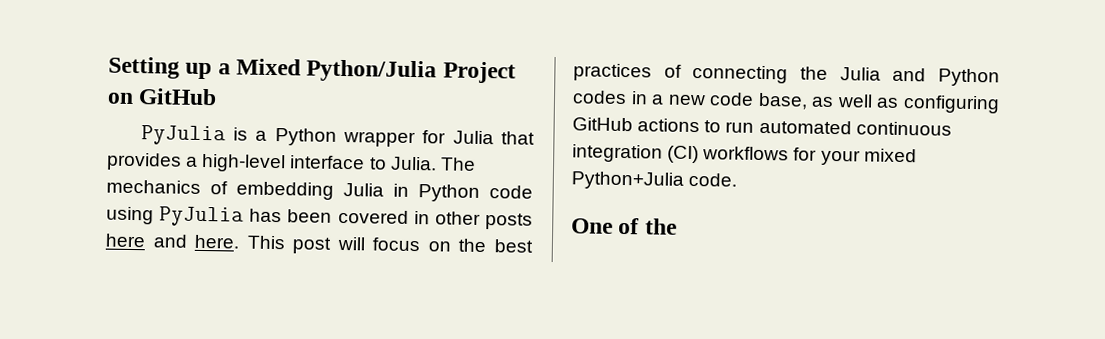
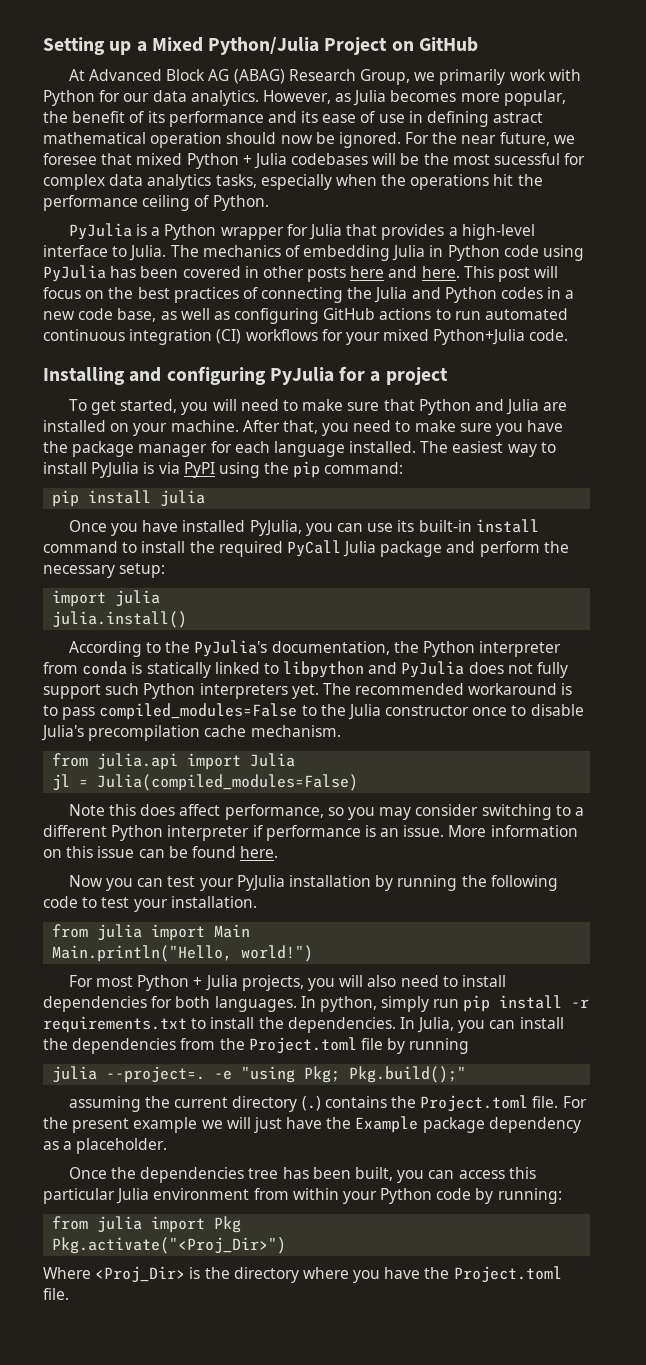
(218, 97) none -> [68,69,581,85] [43,90,566,106] [43,111,544,127] [43,132,575,148] [43,153,586,169] [43,174,543,190] [43,195,269,211] // At Advanced Block AG (ABAG) Research Group, we primarily work with Python for our data analytics. However, as Julia becomes more popular, the benefit of its performance and its ease of use in defining astract mathematical operation should now be ignored. For the near future, we foresee that mixed Python + Julia codebases will be the most sucessful for complex data analytics tasks, especially when the operations hit the performance ceiling of Python.
[571,217,677,235] One of the -> [43,366,448,385] [68,399,568,415] [43,420,564,436] [43,441,556,457] [43,461,404,478] [52,490,206,507] [68,519,539,536] [43,540,569,557] [43,563,166,578] [52,590,161,607] [52,611,188,628] [68,640,562,657] [43,661,569,678] [43,683,573,699] [43,703,584,720] [41,725,341,741] [52,753,296,770] [52,774,359,791] [68,804,584,820] [43,825,578,841] [43,846,279,858] [68,875,558,891] [43,896,257,912] [52,924,251,941] [52,945,314,962] [68,975,506,991] [43,995,590,1012] [43,1016,564,1033] [43,1037,470,1054] [52,1066,467,1083] [68,1095,587,1112] [43,1116,581,1133] [43,1138,168,1154] [68,1167,536,1183] [43,1188,562,1204] [52,1216,242,1233] [52,1237,287,1254] [43,1266,562,1283] [43,1288,69,1300] Installing and configuring PyJulia for a project // To get started, you will need to make sure that Python and Julia are installed on your machine. After that, you need to make sure you have the package manager for each language installed. The easiest way to install PyJulia is via PyPI using the pip command: // pip install julia // Once you have installed PyJulia, you can use its built-in install command to install the required PyCall Julia package and perform the necessary setup: // import julia // julia.install() // According to the PyJulia's documentation, the Python interpreter from conda is statically linked to libpython and PyJulia does not fully support such Python interpreters yet. The recommended workaround is to pass compiled_modules=False to the Julia constructor once to disable Julia's precompilation cache mechanism. // from julia.api import Julia // jl = Julia(compiled_modules=False) // Note this does affect performance, so you may consider switching to a different Python interpreter if performance is an issue. More information on this issue can be found here. // Now you can test your PyJulia installation by running the following code to test your installation. // from julia import Main // Main.println("Hello, world!") // For most Python + Julia projects, you will also need to install dependencies for both languages. In python, simply run pip install -r requirements.txt to install the dependencies. In Julia, you can install the dependencies from the Project.toml file by running // julia --project=. -e "using Pkg; Pkg.build();" // assuming the current directory (.) contains the Project.toml file. For the present example we will just have the Example package dependency as a placeholder. // Once the dependencies tree has been built, you can access this particular Julia environment from within your Python code by running: // from julia import Pkg // Pkg.activate("<Proj_Dir>") // Where <Proj_Dir> is the directory where you have the Project.toml file.

